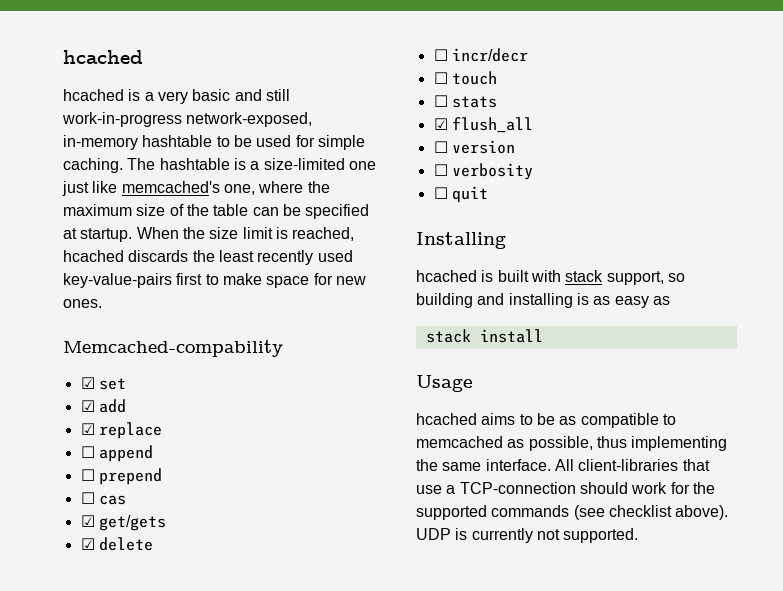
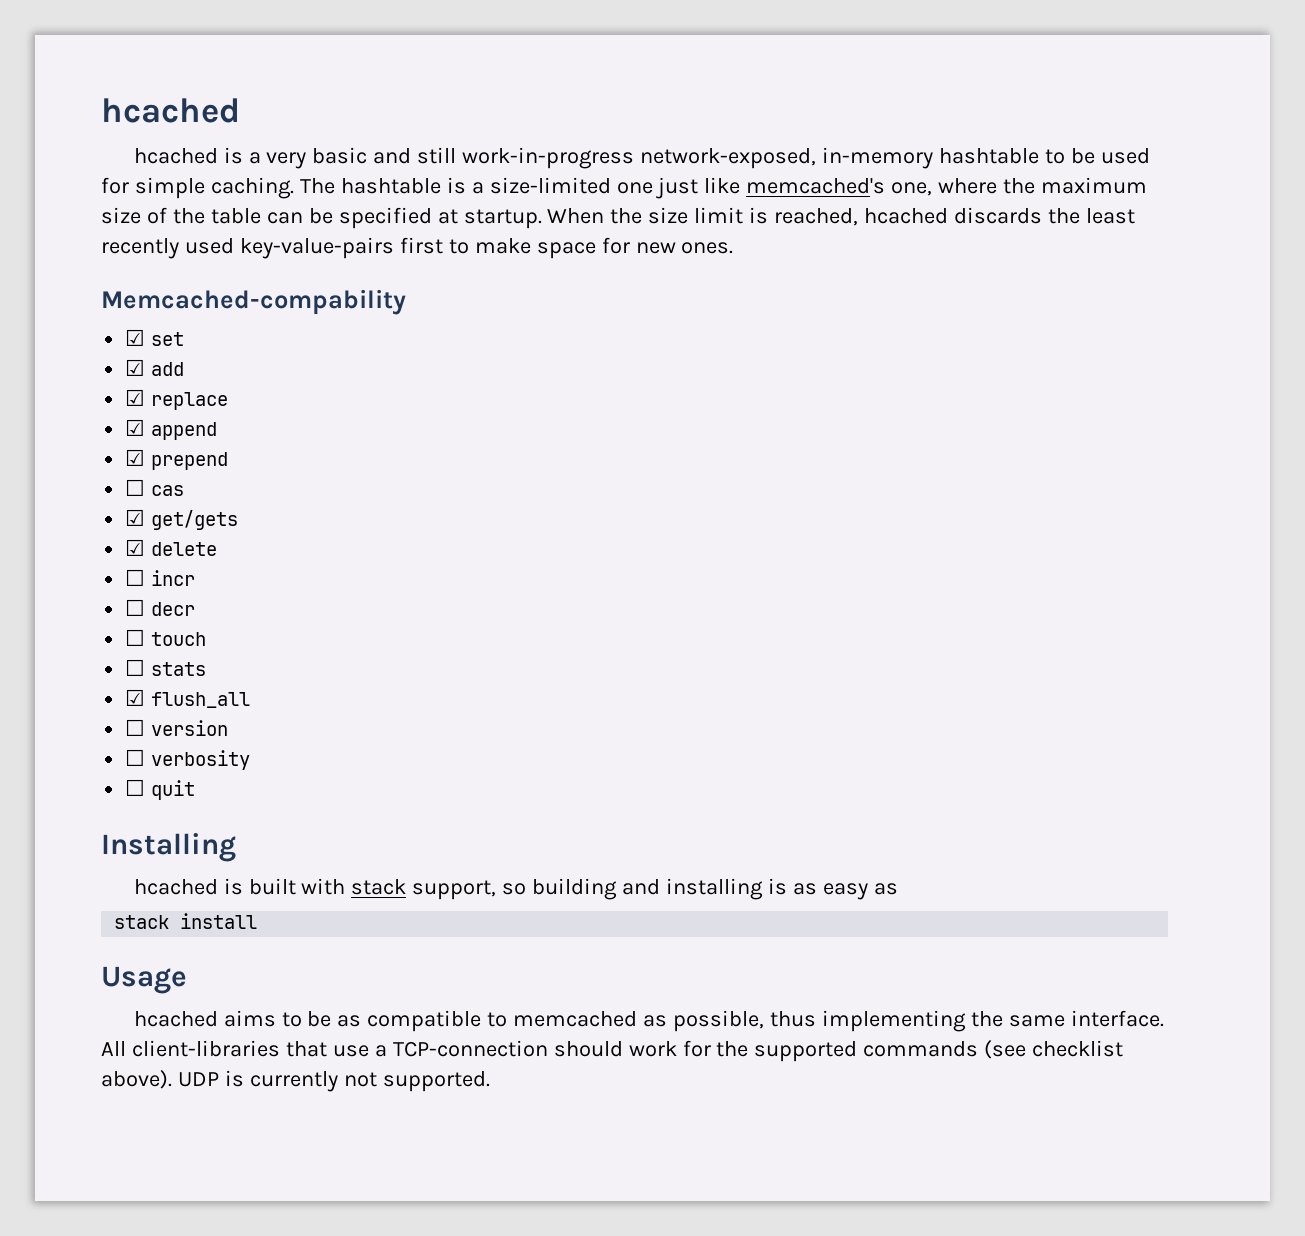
[80,446,95,458] ☐ -> [125,419,146,436] ☑
[80,469,95,481] ☐ -> [125,449,146,466] ☑
[451,48,528,62] incr/decr -> [151,570,196,586] [125,599,196,616] incr // ☐ decr

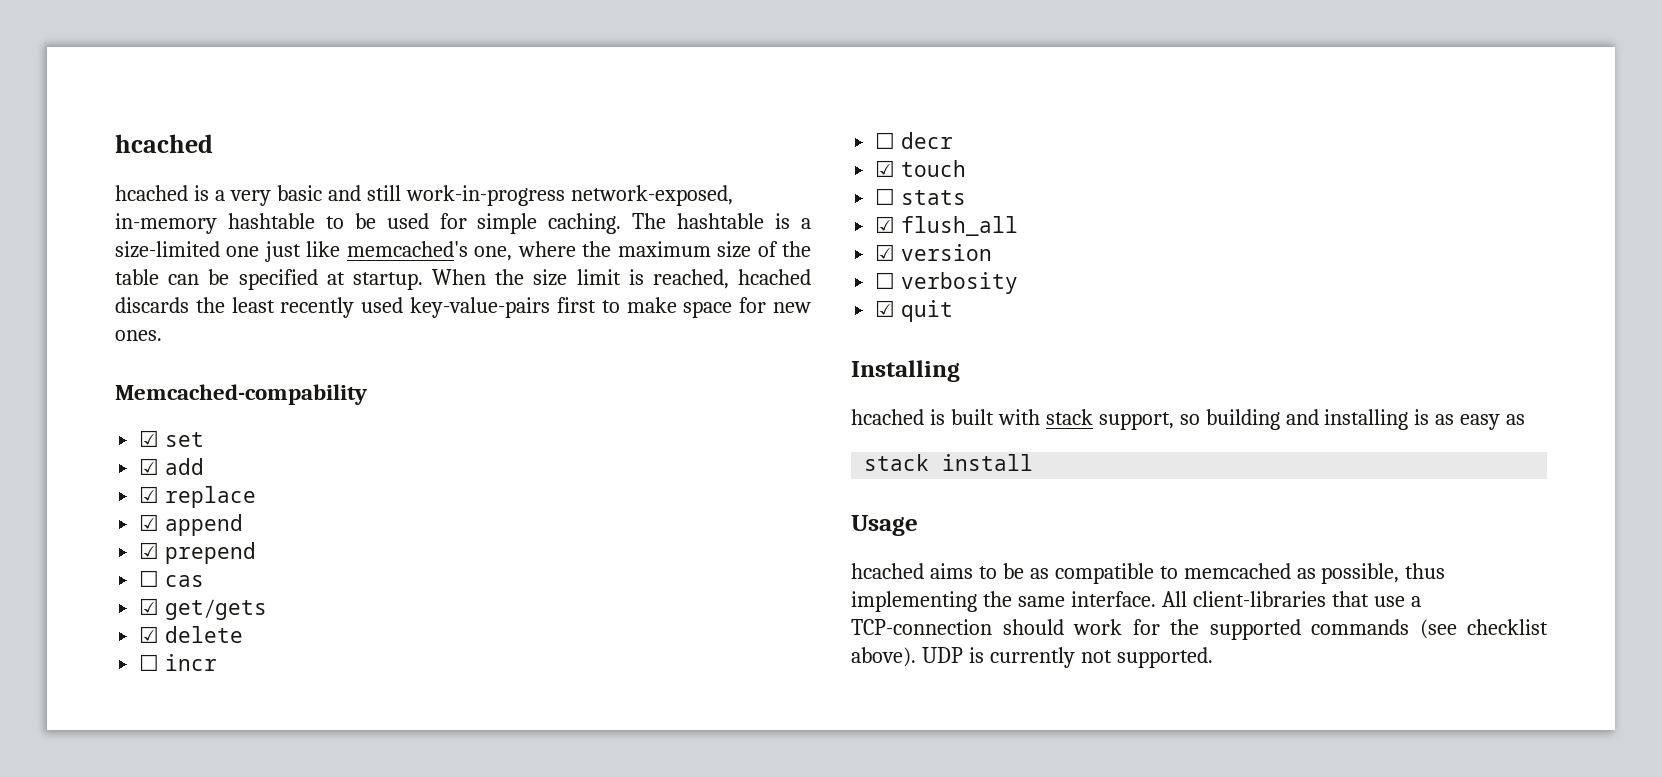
[125,629,146,646] ☐ -> [875,160,896,177] ☑
[125,719,146,736] ☐ -> [875,244,896,261] ☑
[125,779,146,796] ☐ -> [875,300,896,317] ☑

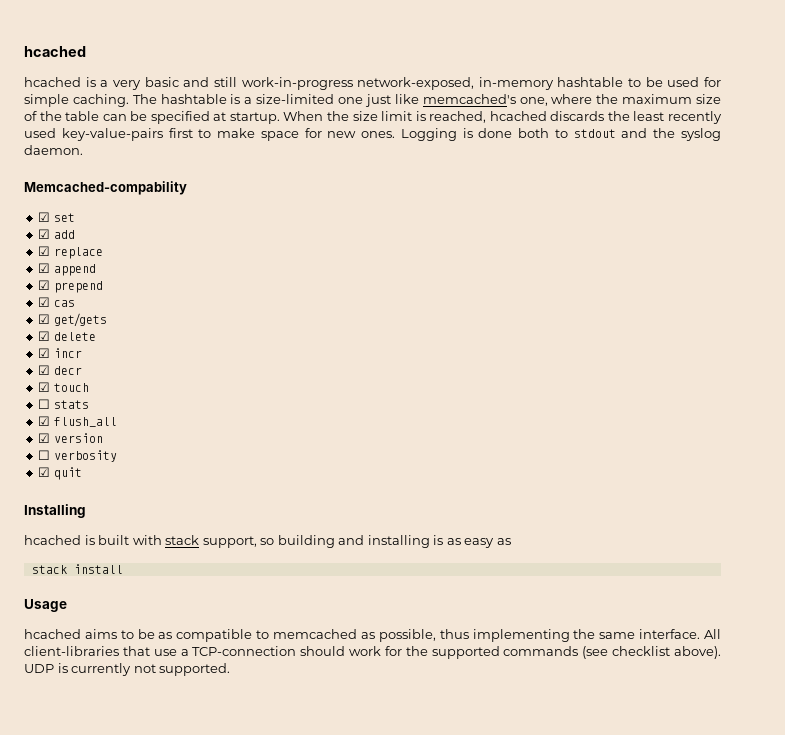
(162, 335) none -> [400,128,721,141] [24,145,83,155] Logging is done both to stdout and the syslog daemon.
[139,570,160,587] ☐ -> [38,297,51,307] ☑
[139,654,160,671] ☐ -> [38,348,51,358] ☑
[875,132,896,149] ☐ -> [38,365,51,375] ☑

